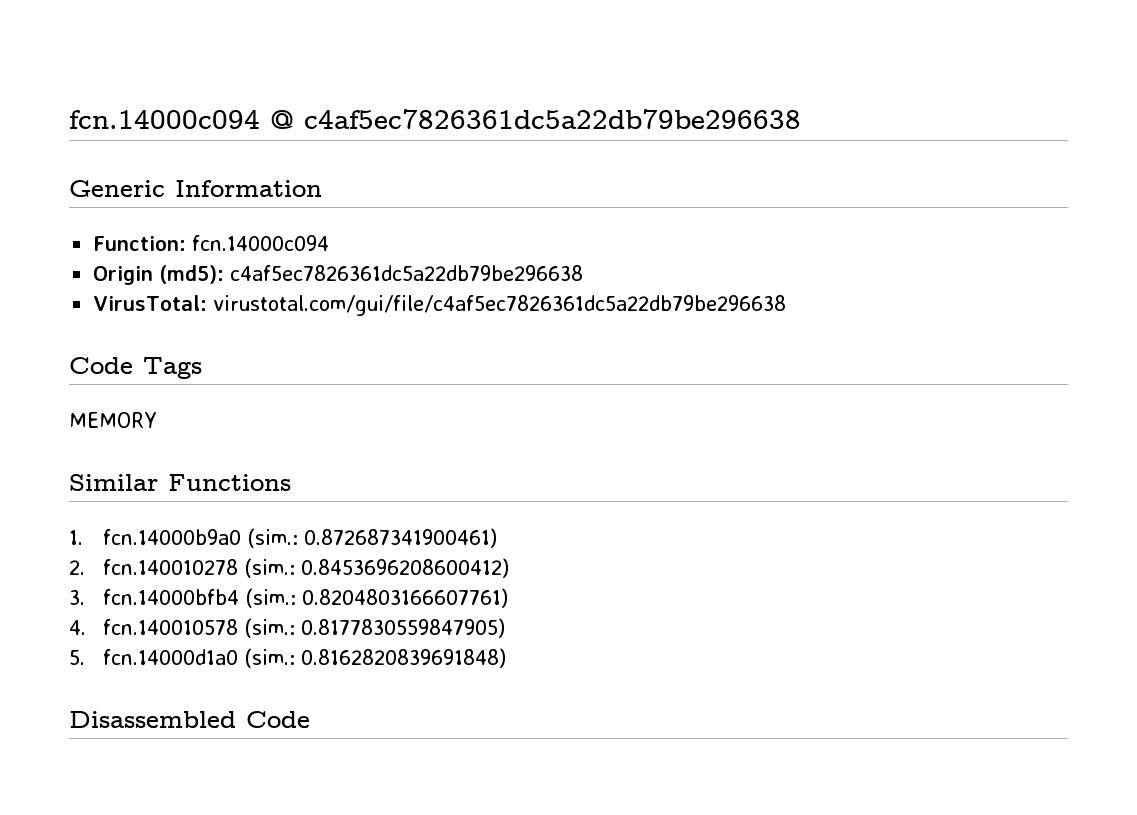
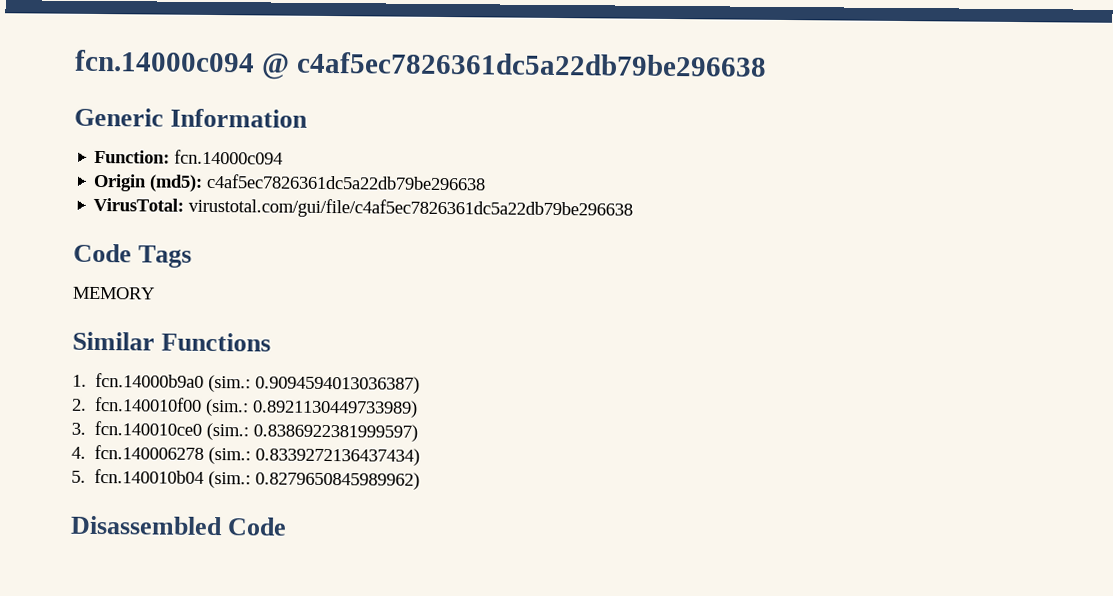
[303,528,497,548] 0.872687341900461) -> [255,375,421,394] 0.9094594013036387)
[102,558,509,578] [69,588,508,608] [69,618,505,638] [69,648,506,668] fcn.140010278 (sim.: 0.8453696208600412) // 3. fcn.14000bfb4 (sim.: 0.8204803166607761) // 4. fcn.140010578 (sim.: 0.8177830559847905) // 5. fcn.14000d1a0 (sim.: 0.8162820839691848) -> [94,396,419,418] [71,420,419,442] [71,444,421,466] [71,468,421,490] fcn.140010f00 (sim.: 0.8921130449733989) // 3. fcn.140010ce0 (sim.: 0.8386922381999597) // 4. fcn.140006278 (sim.: 0.8339272136437434) // 5. fcn.140010b04 (sim.: 0.8279650845989962)

